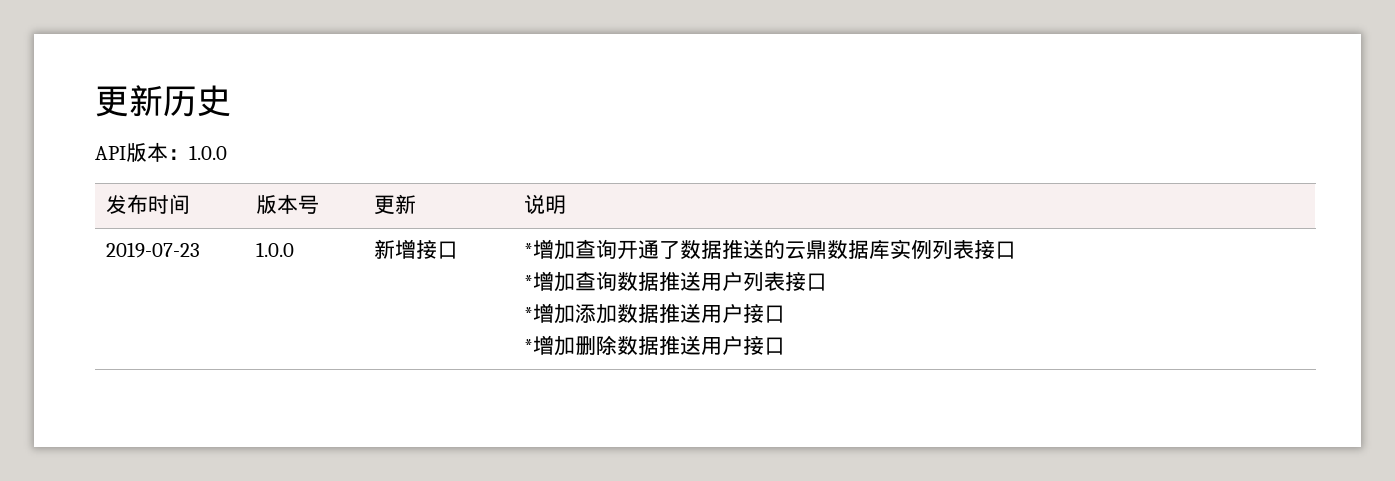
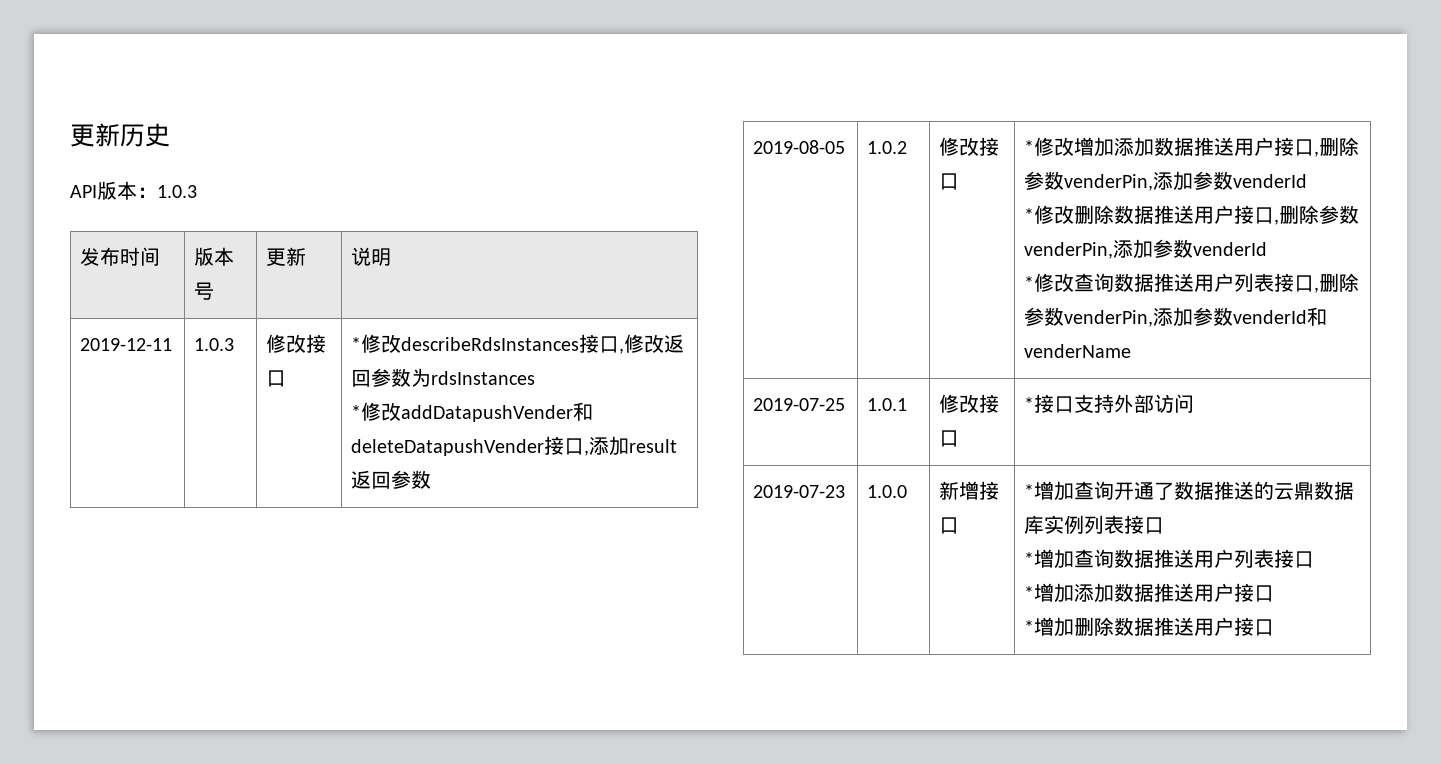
[189,145,227,160] 1.0.0 -> [157,185,197,198] 1.0.3
(566, 204) none -> [79,338,172,351] [193,338,234,351] [265,334,326,353] [265,370,286,387] [350,334,684,354] [350,368,535,387] [350,402,593,422] [350,436,677,456] [350,470,431,489] [752,140,845,154] [866,141,907,154] [938,137,999,156] [938,173,959,190] [1023,137,1359,157] [1023,171,1307,191] [1023,205,1359,225] [1023,239,1267,259] [1023,273,1359,293] [1023,307,1327,327] [1023,344,1131,358] [752,398,845,411] [866,398,907,411] [938,394,999,413] [938,430,959,447] [1023,394,1194,413] // 2019-12-11 | 1.0.3 | 修改接口 | *修改describeRdsInstances接口,修改返回参数为rdsInstances // *修改addDatapushVender和deleteDatapushVender接口,添加result返回参数 // 2019-08-05 | 1.0.2 | 修改接口 | *修改增加添加数据推送用户接口,删除参数venderPin,添加参数venderId // *修改删除数据推送用户接口,删除参数venderPin,添加参数venderId // *修改查询数据推送用户列表接口,删除参数venderPin,添加参数venderId和venderName // 2019-07-25 | 1.0.1 | 修改接口 | *接口支持外部访问

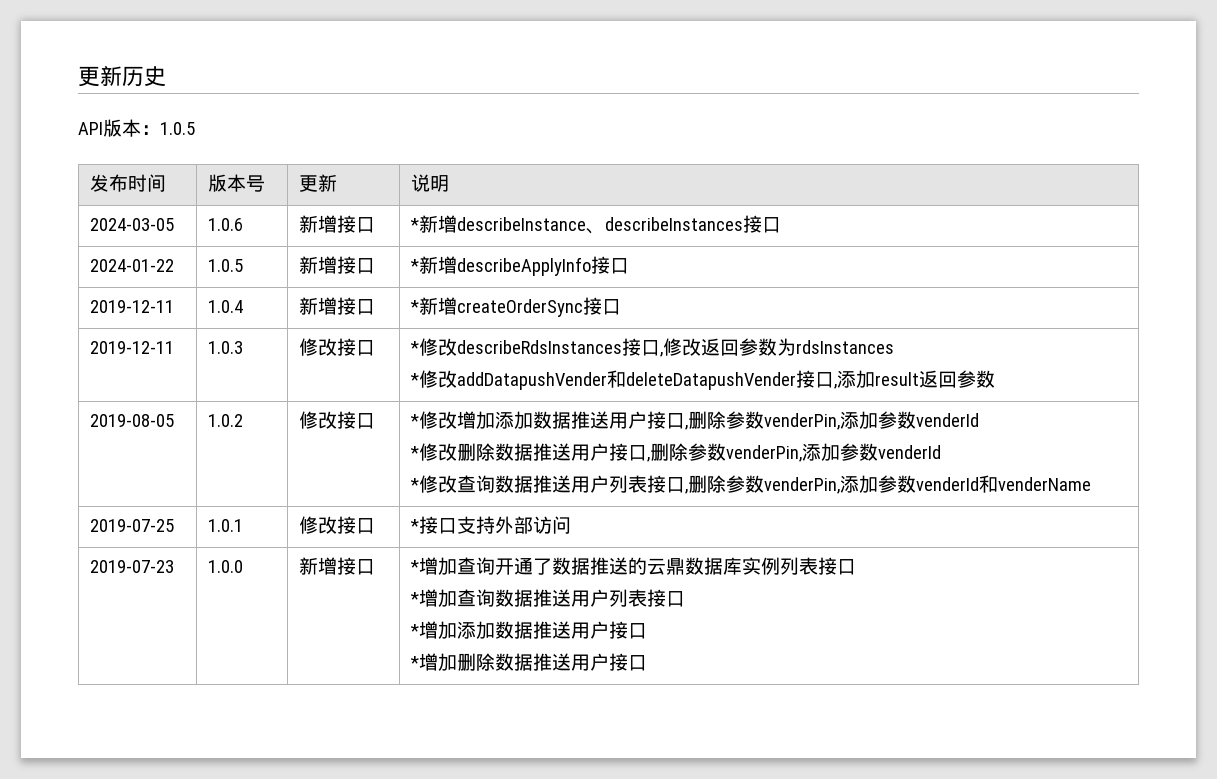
[157,185,197,198] 1.0.3 -> [160,122,195,135] 1.0.5
(391, 257) none -> [90,218,175,231] [208,218,244,231] [299,215,376,233] [410,215,782,234] [90,259,175,272] [208,259,244,272] [299,256,376,274] [410,256,630,276] [90,300,175,313] [208,300,244,313] [299,297,376,315] [410,297,622,317] // 2024-03-05 | 1.0.6 | 新增接口 | *新增describeInstance、describeInstances接口 // 2024-01-22 | 1.0.5 | 新增接口 | *新增describeApplyInfo接口 // 2019-12-11 | 1.0.4 | 新增接口 | *新增createOrderSync接口

